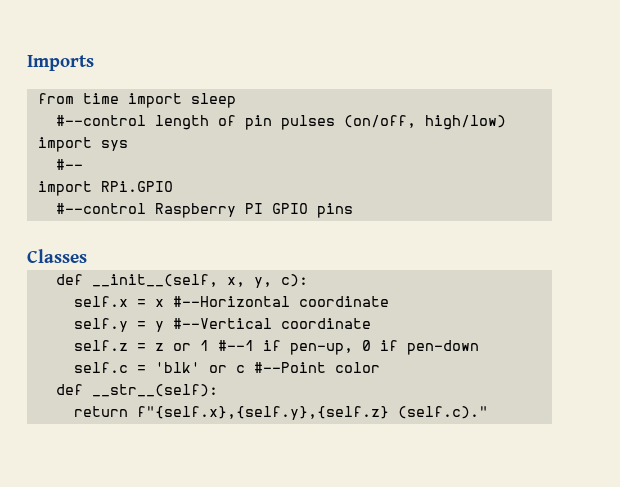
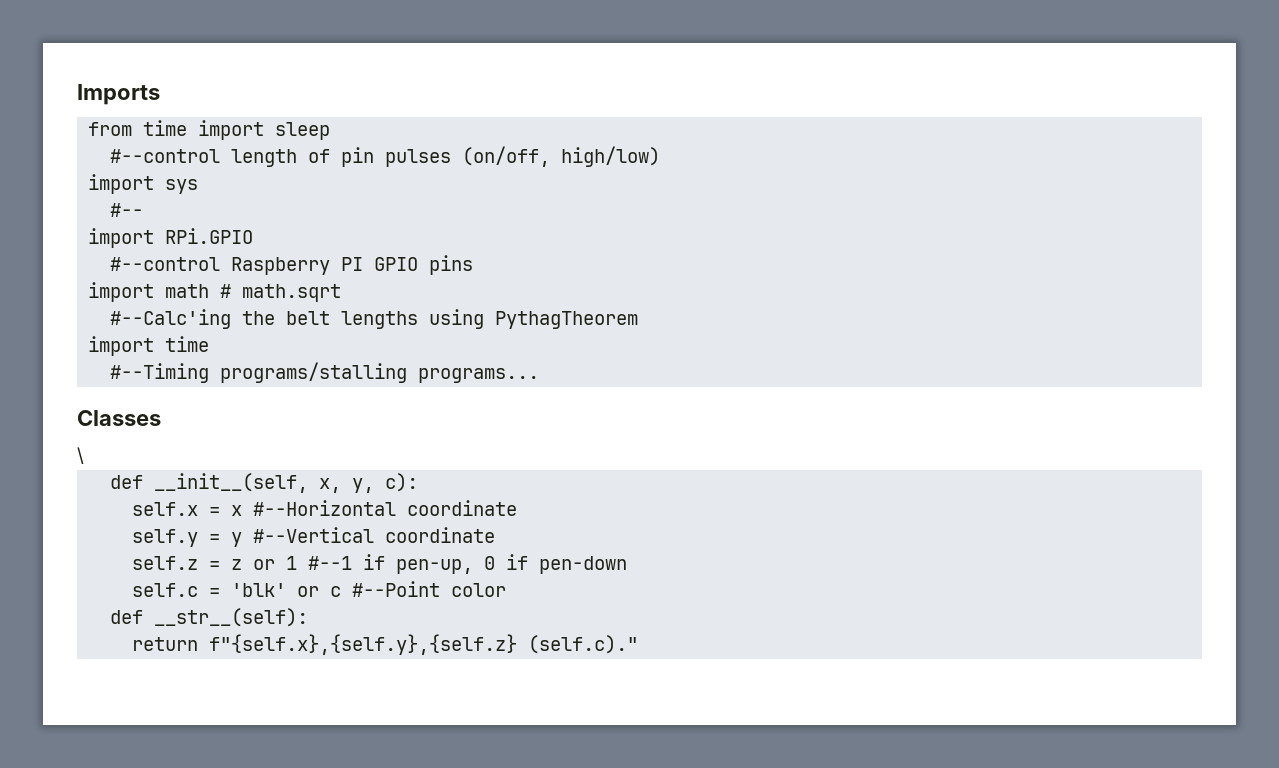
(353, 210) none -> [88,282,342,302] [110,309,639,329] [88,336,210,356] [110,362,540,383] // import math # math.sqrt // #--Calc'ing the belt lengths using PythagTheorem // import time // #--Timing programs/stalling programs...
(87, 256) none -> [77,447,84,464] // \

